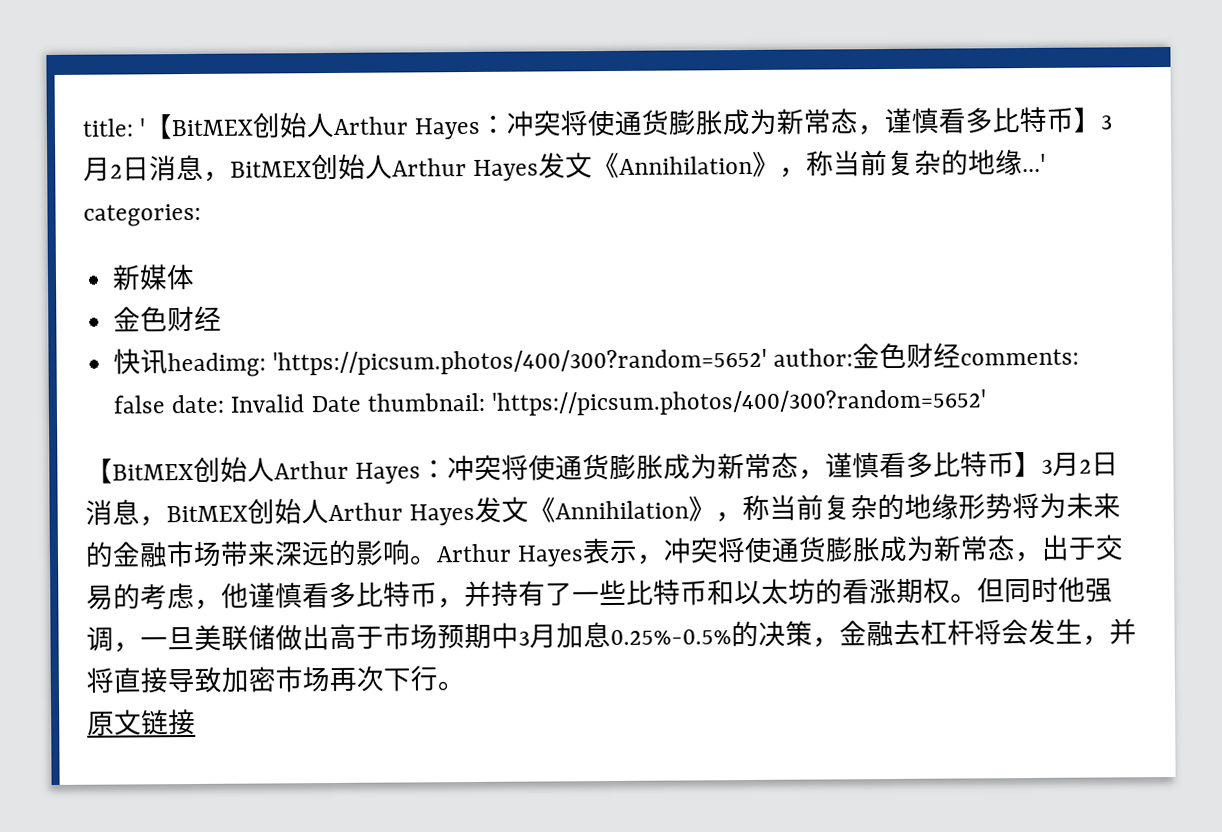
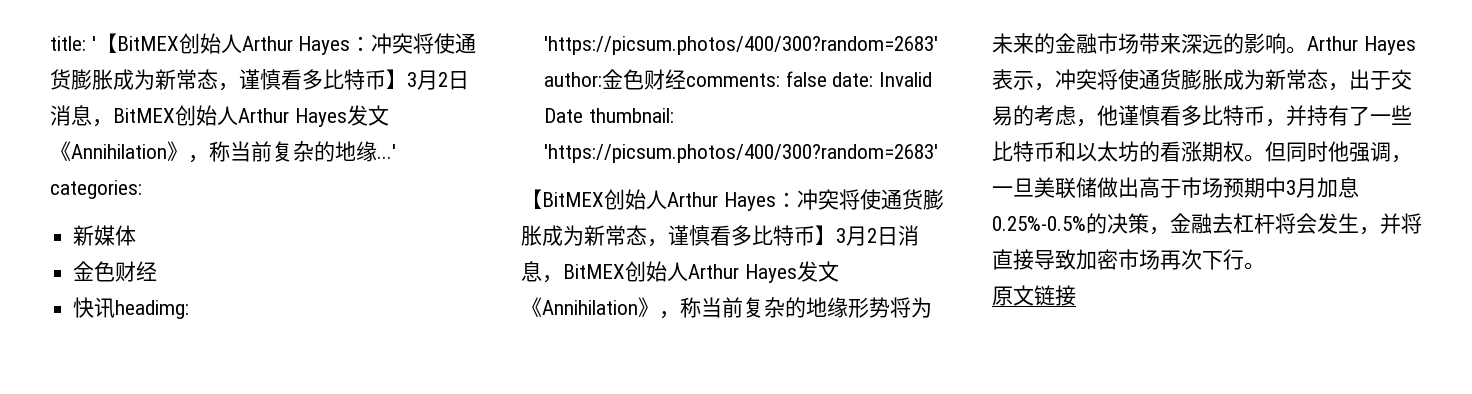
[272,348,768,376] 'https://picsum.photos/400/300?random=5652' -> [544,36,939,55] 'https://picsum.photos/400/300?random=2683'
[490,389,986,416] 'https://picsum.photos/400/300?random=5652' -> [544,144,939,163] 'https://picsum.photos/400/300?random=2683'

